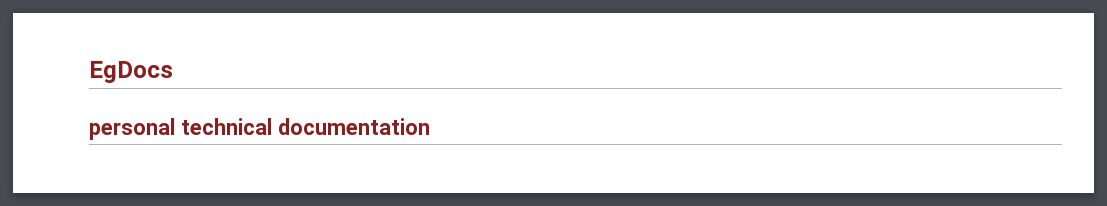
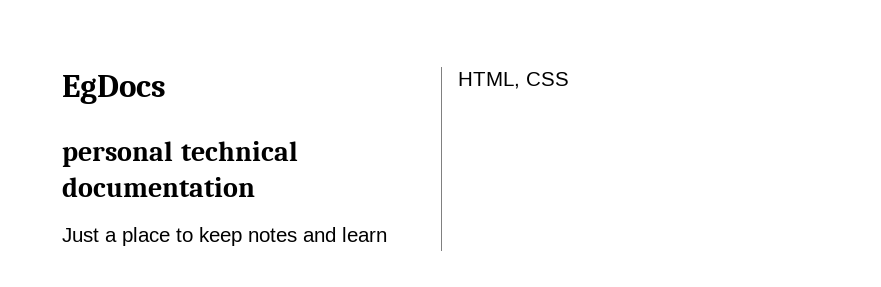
(430, 126) none -> [62,227,387,246] [458,72,569,89] // Just a place to keep notes and learn HTML, CSS

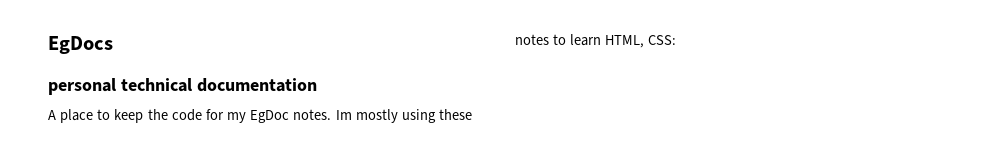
[62,228,117,242] Just a -> [48,110,56,120] A
[248,227,336,242] notes and -> [147,109,472,123] [515,34,566,45] the code for my EgDoc notes. Im mostly using these notes to
[526,72,569,86] CSS -> [647,35,676,45] CSS:

